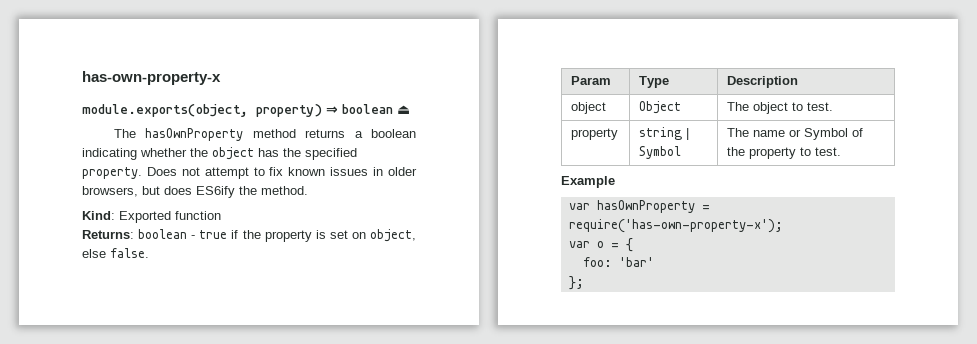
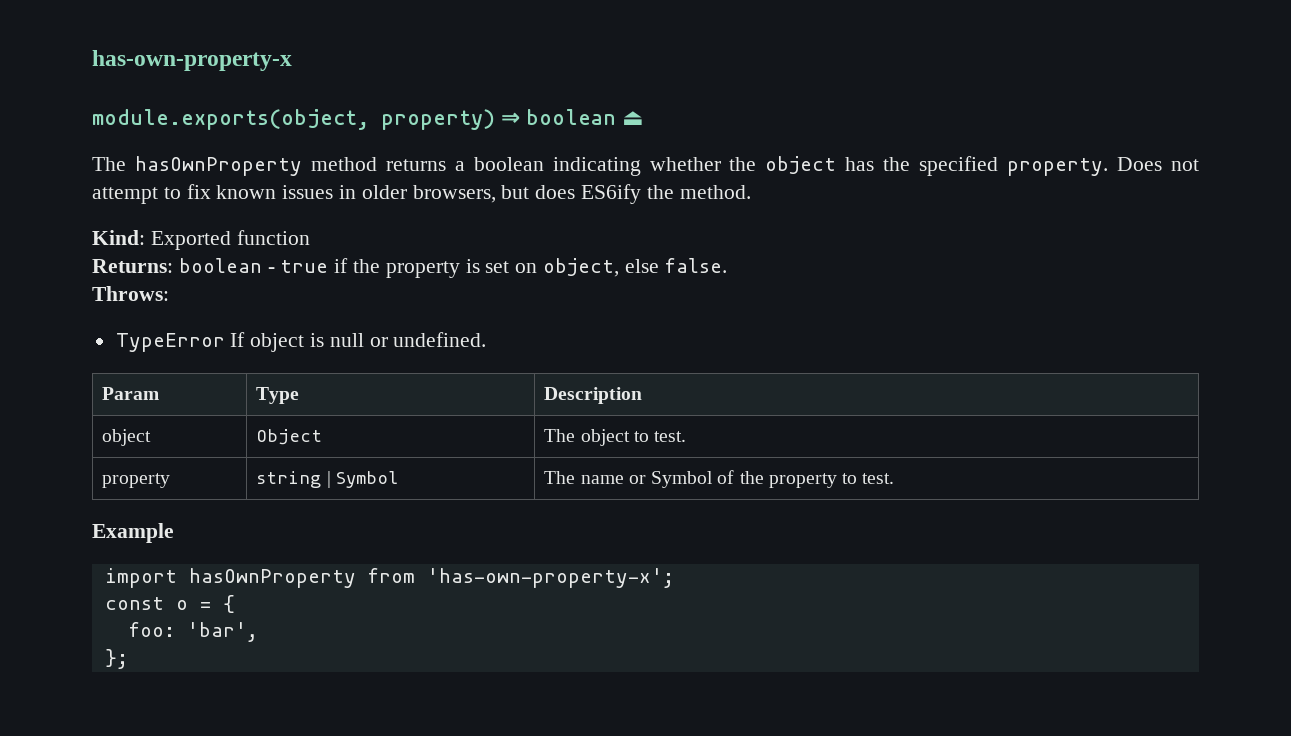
(149, 253) none -> [92,286,169,301] [115,332,487,352] // Throws: // TypeError If object is null or undefined.
[568,200,710,213] [568,219,783,233] [568,241,590,248] var hasOwnProperty = require('has-own-property-x'); // var -> [104,568,674,588] [104,597,164,610] import hasOwnProperty from 'has-own-property-x'; // const
[618,257,654,267] 'bar' -> [186,622,258,642] 'bar',

